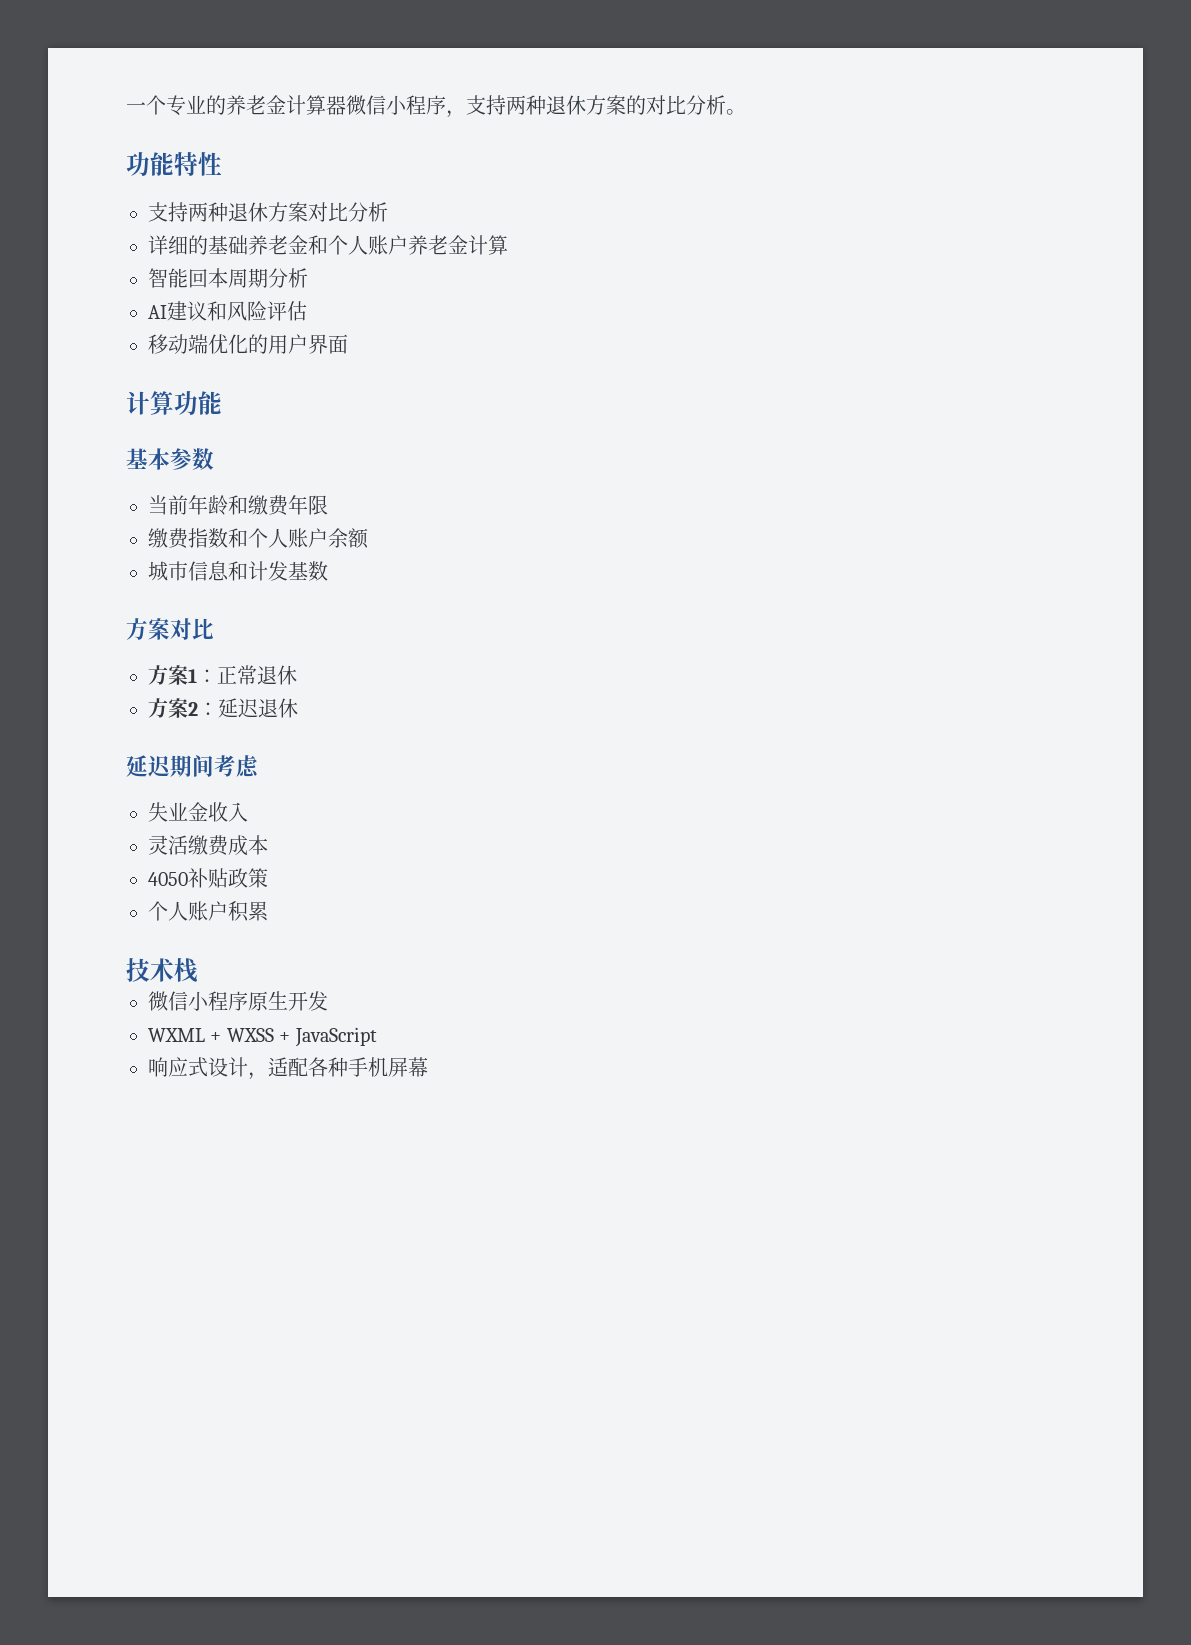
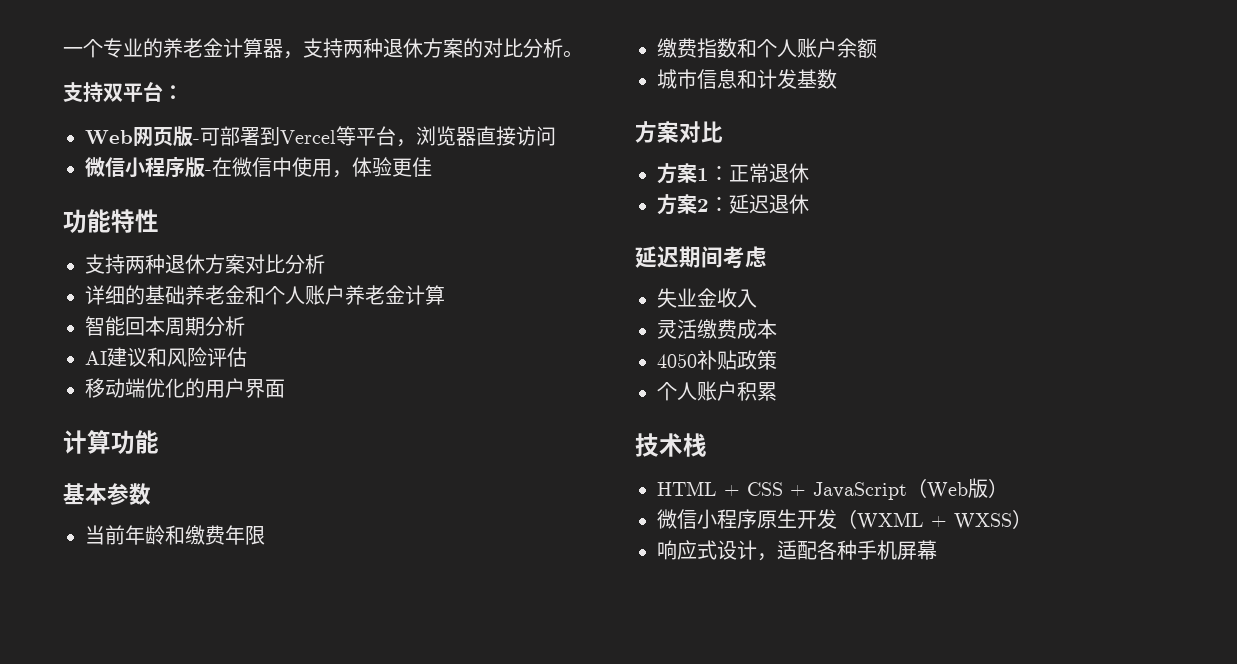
[346,95,446,115] 微信小程序 -> (283, 48) none
(746, 112) none -> [63,82,183,103] [85,126,556,147] [85,157,432,178] // 支持双平台： // Web网页版-可部署到Vercel等平台，浏览器直接访问 // 微信小程序版-在微信中使用，体验更佳
(198, 970) none -> [657,478,1008,500] // HTML + CSS + JavaScript（Web版）
(328, 1001) // -> [837,509,857,529] （
[279,1027,377,1047] + JavaScript -> [1012,509,1032,529] ）

